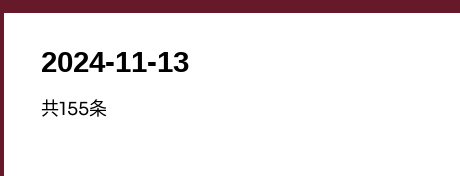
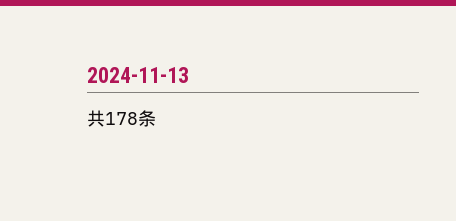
[59,101,89,116] 155 -> [105,112,138,125] 178

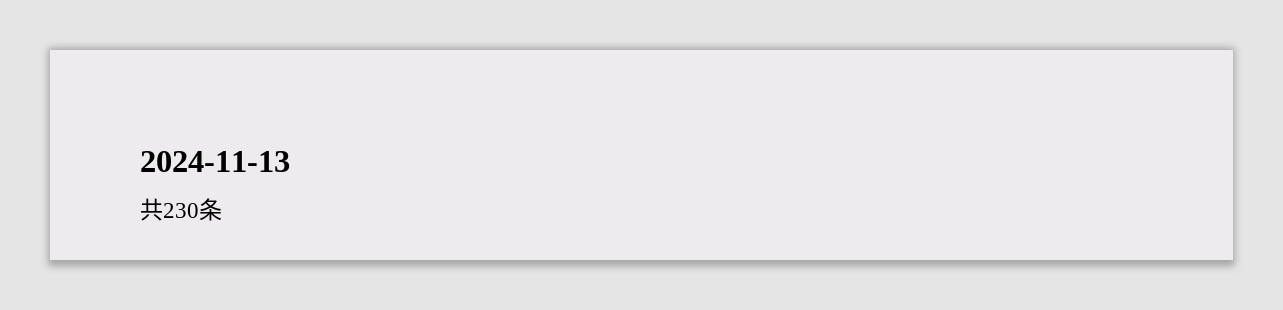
[105,112,138,125] 178 -> [163,203,199,218] 230

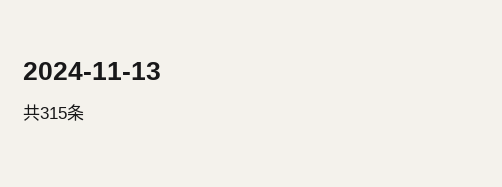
[163,203,199,218] 230 -> [40,107,67,119] 315

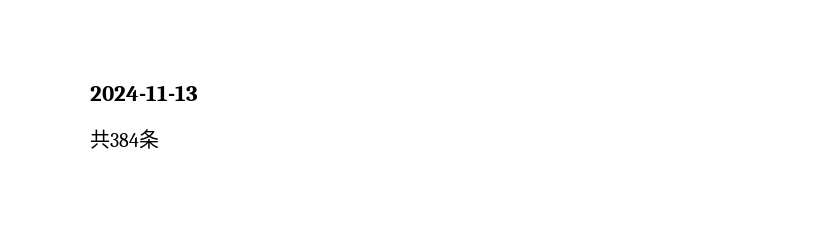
[40,107,67,119] 315 -> [110,133,139,147] 384

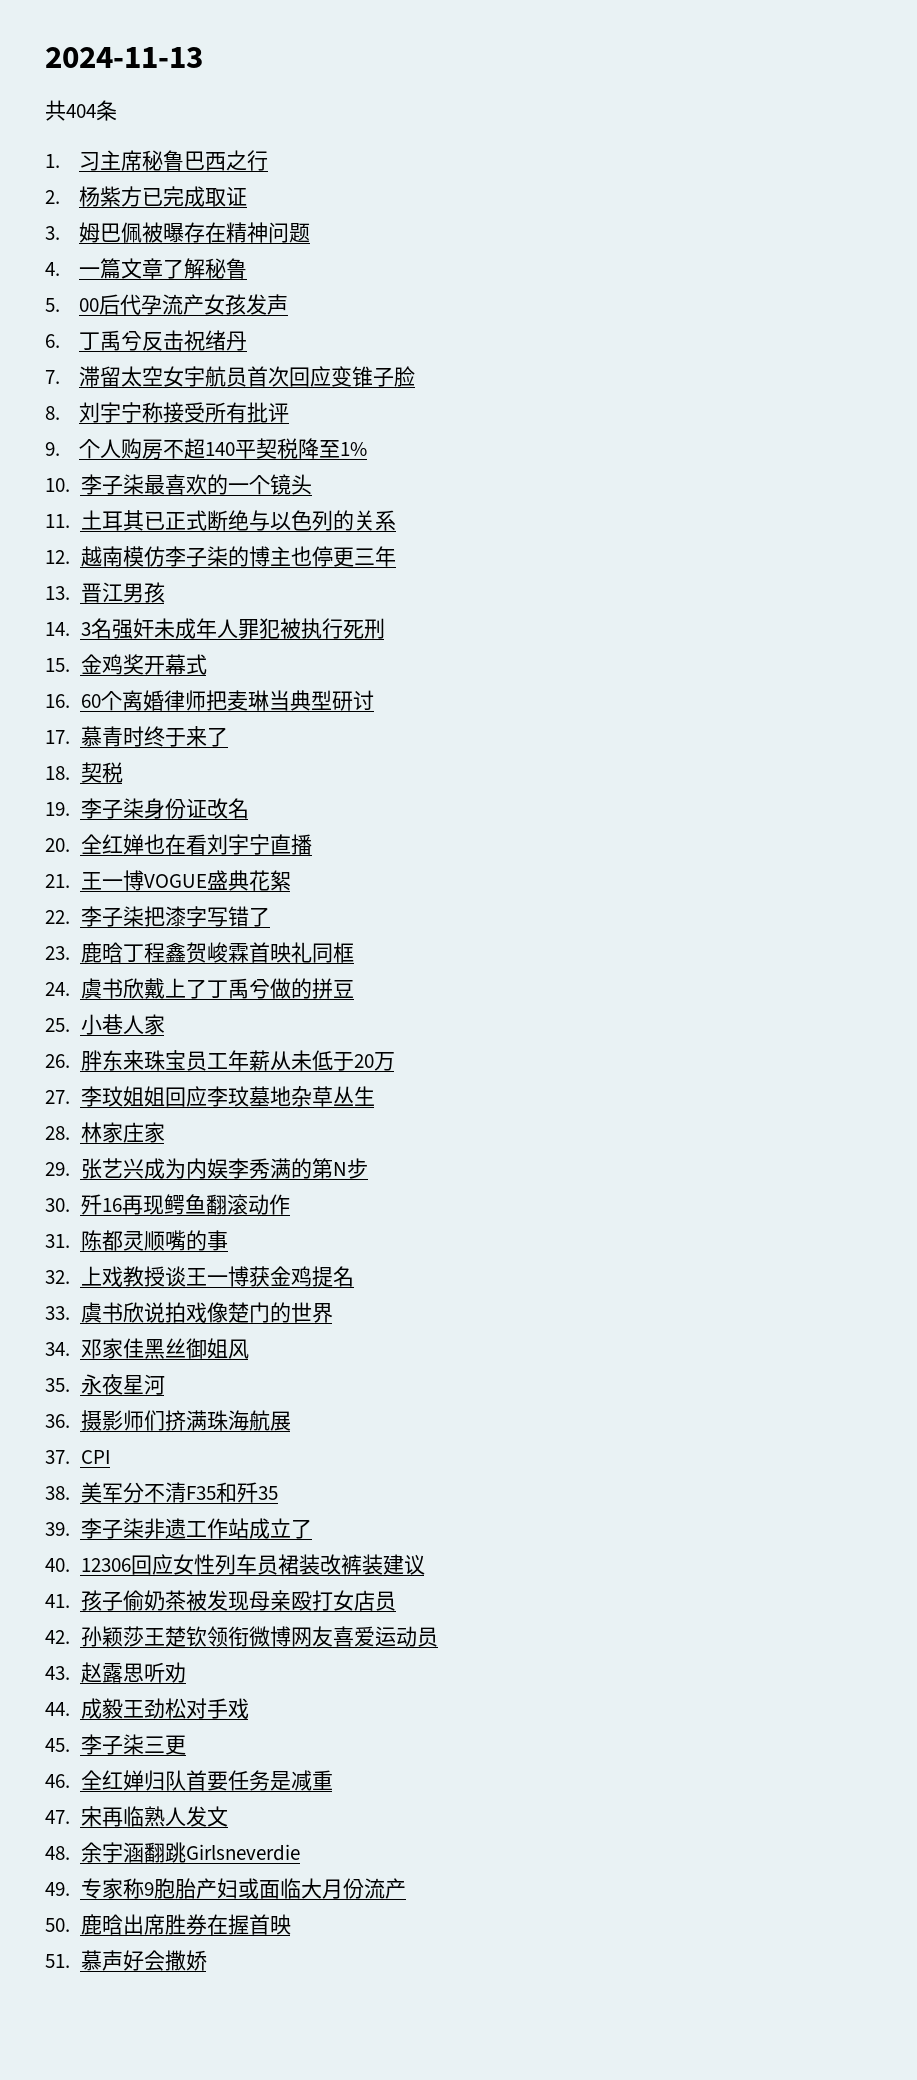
[110,133,139,147] 384 -> [66,104,96,118] 404
(159, 139) none -> [45,150,268,171] [45,186,247,207] [45,222,310,243] [45,258,247,279] [45,294,288,315] [45,330,247,351] [45,366,415,387] [45,402,289,423] [45,438,367,460] [45,474,312,495] [45,510,396,531] [45,546,396,567] [45,582,165,603] [45,618,385,639] [45,654,207,675] [45,690,374,711] [45,726,228,747] [45,762,123,783] [45,798,249,819] [45,834,312,855] [45,870,291,891] [45,906,270,927] [45,942,354,963] [45,978,354,999] [45,1014,165,1035] [45,1050,395,1071] [45,1086,375,1107] [45,1122,165,1143] [45,1158,368,1179] [45,1194,290,1215] [45,1230,228,1251] [45,1266,354,1287] [45,1302,333,1323] [45,1338,249,1359] [45,1374,165,1395] [45,1410,291,1431] [45,1450,111,1464] [45,1482,278,1503] [45,1518,312,1539] [45,1554,425,1575] [45,1590,396,1611] [45,1626,438,1647] [45,1662,186,1683] [45,1698,249,1719] [45,1734,186,1755] [45,1770,333,1791] [45,1806,228,1827] [45,1842,300,1863] [45,1878,406,1899] [45,1914,291,1935] [45,1950,207,1971] // 1.习主席秘鲁巴西之行 // 2.杨紫方已完成取证 // 3.姆巴佩被曝存在精神问题 // 4.一篇文章了解秘鲁 // 5. 00后代孕流产女孩发声 // 6.丁禹兮反击祝绪丹 // 7.滞留太空女宇航员首次回应变锥子脸 // 8.刘宇宁称接受所有批评 // 9.个人购房不超140平契税降至1% // 10.李子柒最喜欢的一个镜头 // 11.土耳其已正式断绝与以色列的关系 // 12.越南模仿李子柒的博主也停更三年 // 13.晋江男孩 // 14. 3名强奸未成年人罪犯被执行死刑 // 15.金鸡奖开幕式 // 16. 60个离婚律师把麦琳当典型研讨 // 17.慕青时终于来了 // 18.契税 // 19.李子柒身份证改名 // 20.全红婵也在看刘宇宁直播 // 21.王一博VOGUE盛典花絮 // 22.李子柒把漆字写错了 // 23.鹿晗丁程鑫贺峻霖首映礼同框 // 24.虞书欣戴上了丁禹兮做的拼豆 // 25.小巷人家 // 26.胖东来珠宝员工年薪从未低于20万 // 27.李玟姐姐回应李玟墓地杂草丛生 // 28.林家庄家 // 29.张艺兴成为内娱李秀满的第N步 // 30.歼16再现鳄鱼翻滚动作 // 31.陈都灵顺嘴的事 // 32.上戏教授谈王一博获金鸡提名 // 33.虞书欣说拍戏像楚门的世界 // 34.邓家佳黑丝御姐风 // 35.永夜星河 // 36.摄影师们挤满珠海航展 // 37. CPI // 38.美军分不清F35和歼35 // 39.李子柒非遗工作站成立了 // 40. 12306回应女性列车员裙装改裤装建议 // 41.孩子偷奶茶被发现母亲殴打女店员 // 42.孙颖莎王楚钦领衔微博网友喜爱运动员 // 43.赵露思听劝 // 44.成毅王劲松对手戏 // 45.李子柒三更 // 46.全红婵归队首要任务是减重 // 47.宋再临熟人发文 // 48.余宇涵翻跳Girlsneverdie // 49.专家称9胞胎产妇或面临大月份流产 // 50.鹿晗出席胜券在握首映 // 51.慕声好会撒娇

